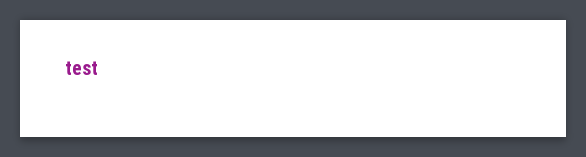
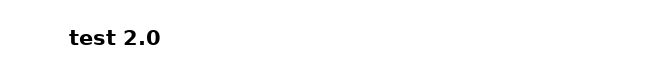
(98, 68) none -> [123,30,161,45] 2.0

